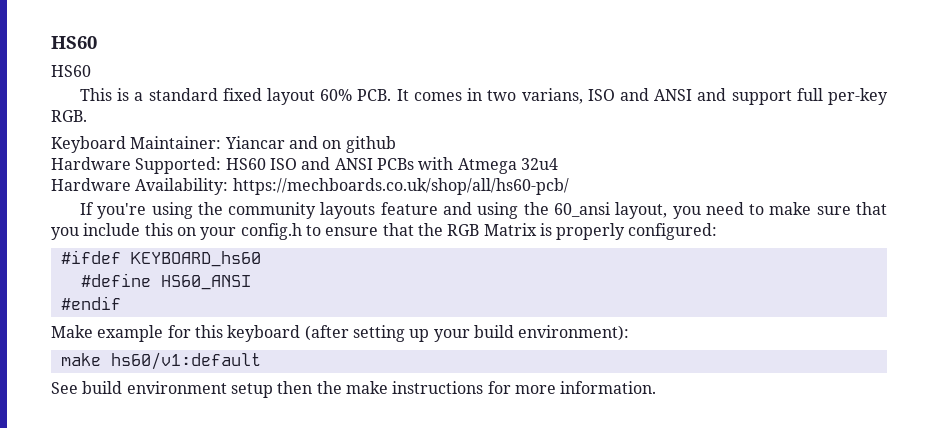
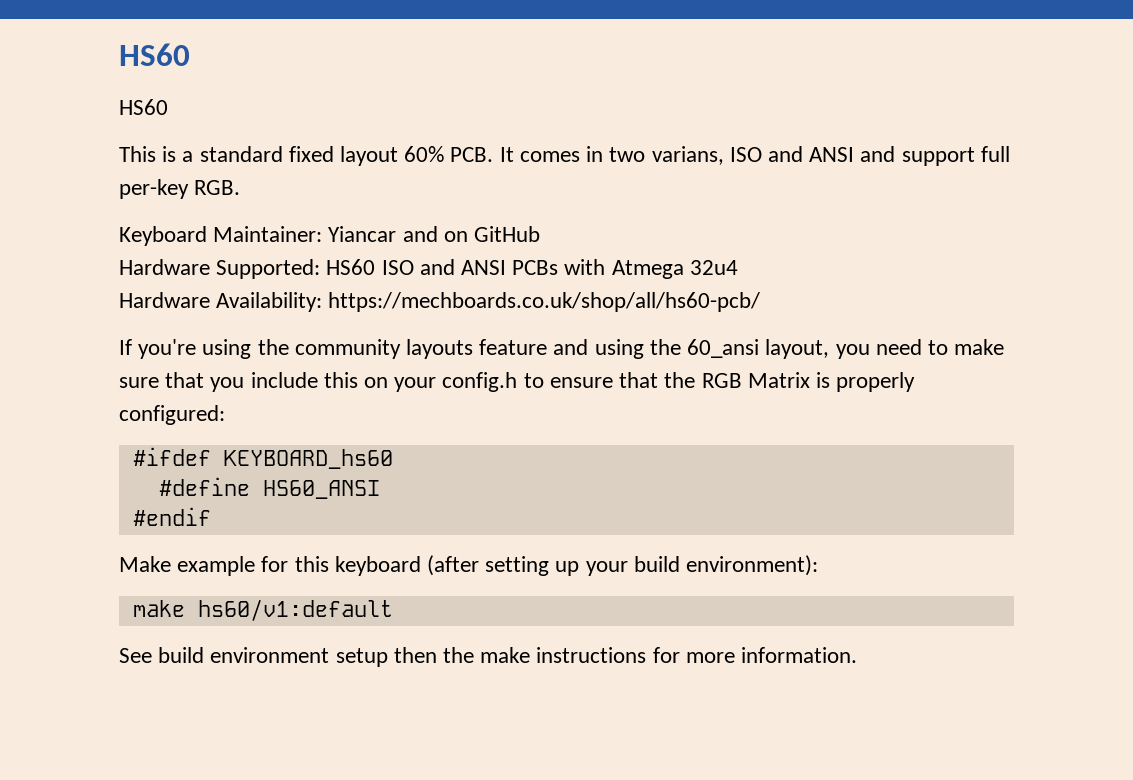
[345,136,396,153] github -> [474,226,541,242] GitHub

